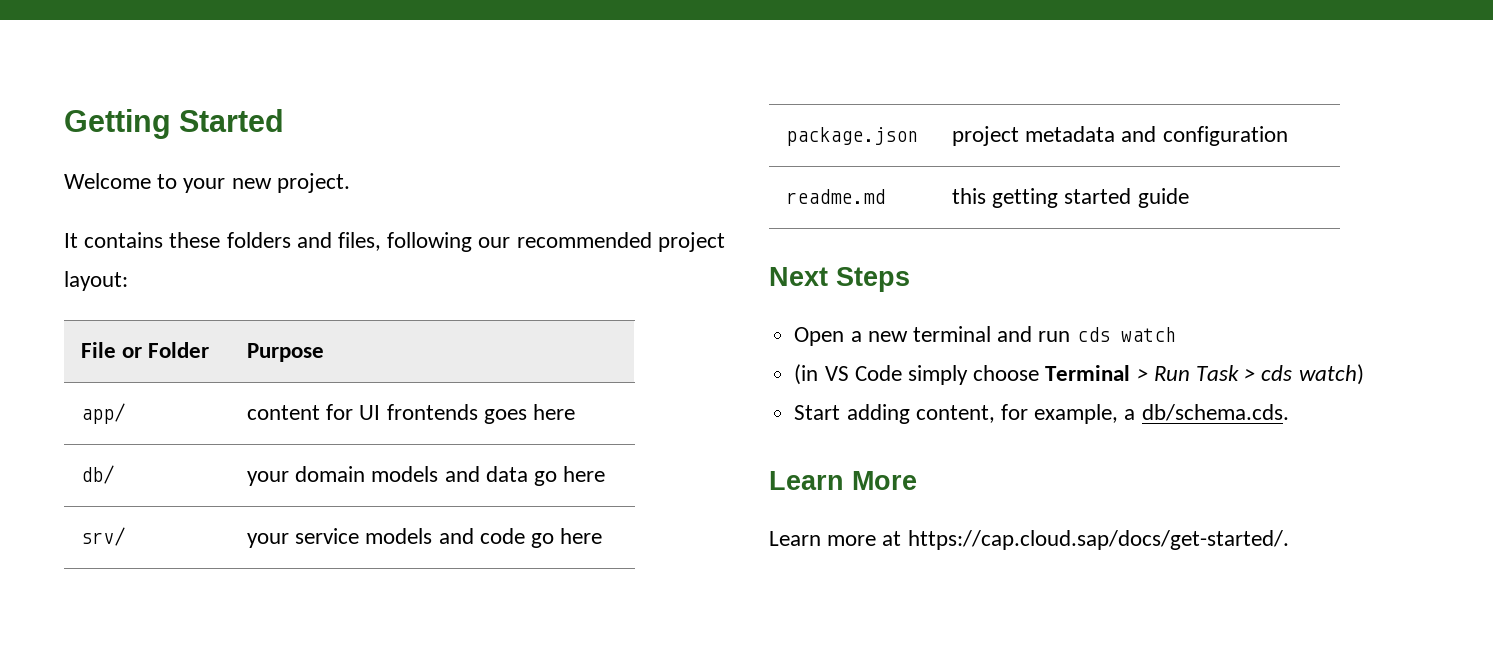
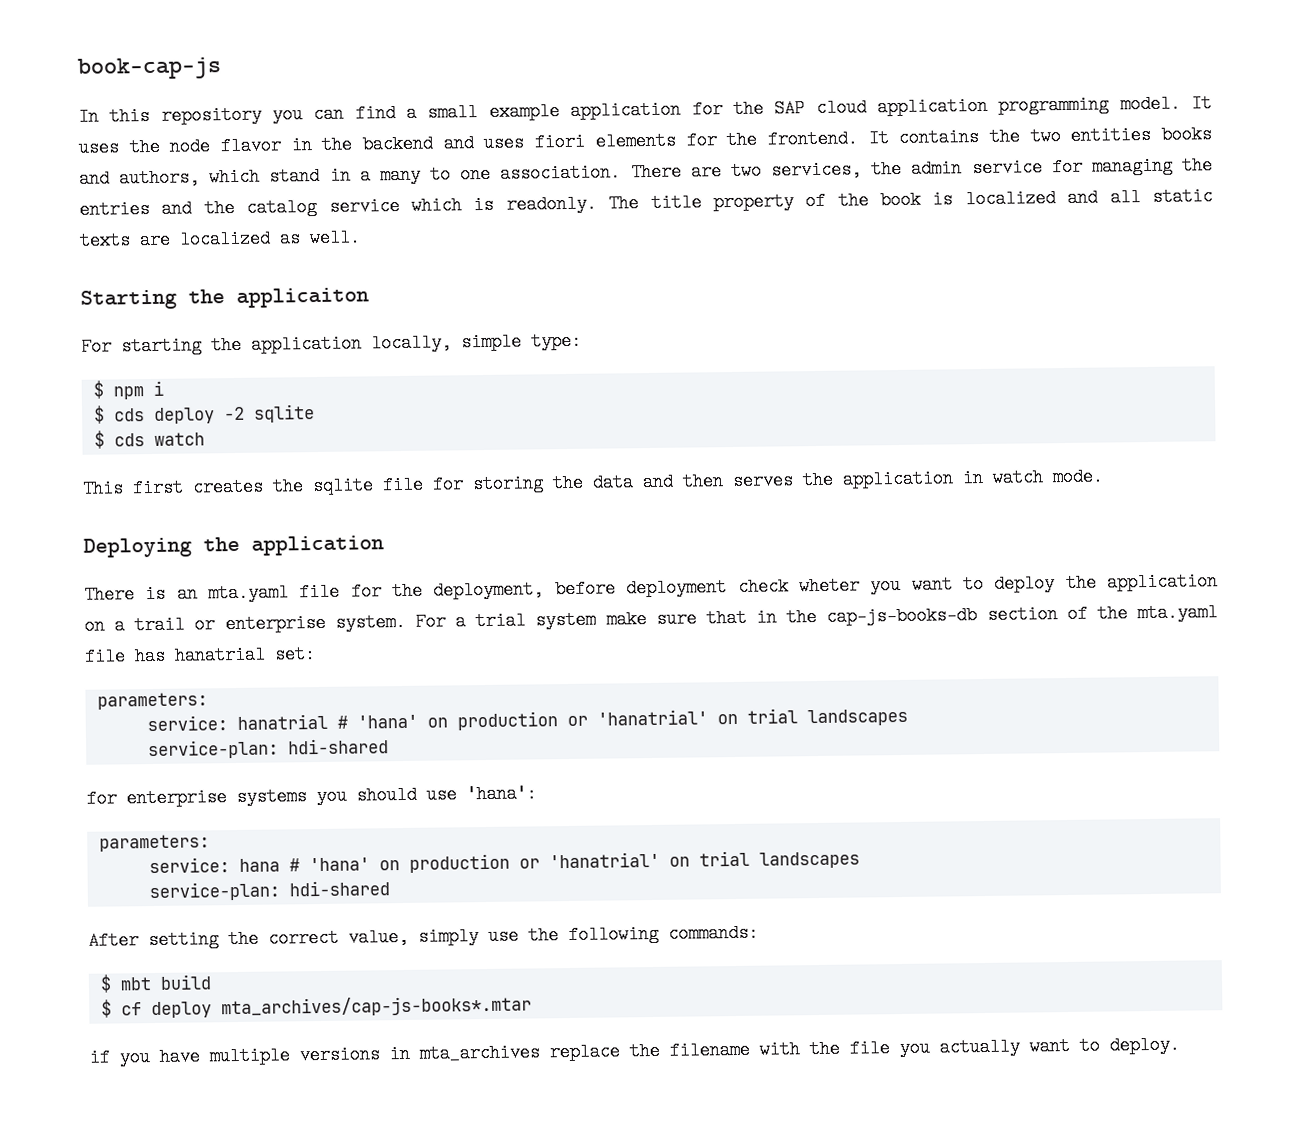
[64,109,285,139] [64,173,350,193] [64,232,725,252] [64,271,128,291] [80,342,210,358] [246,343,324,362] [80,403,125,424] [246,404,575,424] [80,465,114,484] [246,466,606,486] [80,527,125,546] [246,528,603,548] [785,127,918,146] [951,126,1288,146] [785,189,885,204] [951,188,1189,208] [769,267,910,292] [794,326,1176,346] [794,364,1364,385] [794,404,1289,424] [769,471,917,490] [769,530,1289,550] Getting Started // Welcome to your new project. // It contains these folders and files, following our recommended project layout: // File or Folder | Purpose // app/ | content for UI frontends goes here // db/ | your domain models and data go here // srv/ | your service models and code go here // package.json | project metadata and configuration // readme.md | this getting started guide // Next Steps // Open a new terminal and run cds watch // (in VS Code simply choose Terminal > Run Task > cds watch) // Start adding content, for example, a db/schema.cds. // Learn More // Learn more at https://cap.cloud.sap/docs/get-started/. -> [77,57,222,80] [78,94,1212,126] [78,125,1213,157] [79,156,1213,188] [79,187,1214,219] [79,228,361,250] [80,287,369,310] [81,331,582,356] [92,380,164,400] [92,404,315,424] [93,430,205,449] [82,467,1104,498] [83,535,384,558] [84,572,1219,604] [84,603,1218,635] [84,645,316,666] [96,692,208,710] [146,708,908,732] [147,738,389,760] [86,784,537,808] [98,834,210,852] [148,850,860,874] [148,880,390,902] [88,923,759,950] [99,974,212,993] [100,995,532,1019] [89,1035,1180,1067] book-cap-js // In this repository you can find a small example application for the SAP cloud application programming model. It uses the node flavor in the backend and uses fiori elements for the frontend. It contains the two entities books and authors, which stand in a many to one association. There are two services, the admin service for managing the entries and the catalog service which is readonly. The title property of the book is localized and all static texts are localized as well. // Starting the applicaiton // For starting the application locally, simple type: // $ npm i // $ cds deploy -2 sqlite // $ cds watch // This first creates the sqlite file for storing the data and then serves the application in watch mode. // Deploying the application // There is an mta.yaml file for the deployment, before deployment check wheter you want to deploy the application on a trail or enterprise system. For a trial system make sure that in the cap-js-books-db section of the mta.yaml file has hanatrial set: // parameters: // service: hanatrial # 'hana' on production or 'hanatrial' on trial landscapes // service-plan: hdi-shared // for enterprise systems you should use 'hana': // parameters: // service: hana # 'hana' on production or 'hanatrial' on trial landscapes // service-plan: hdi-shared // After setting the correct value, simply use the following commands: // $ mbt build // $ cf deploy mta_archives/cap-js-books*.mtar // if you have multiple versions in mta_archives replace the filename with the file you actually want to deploy.

